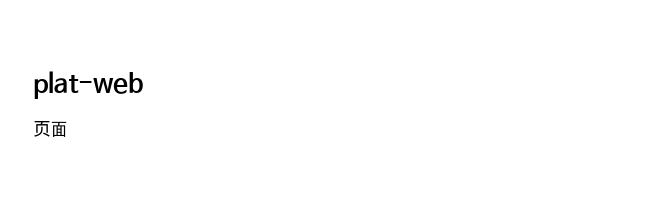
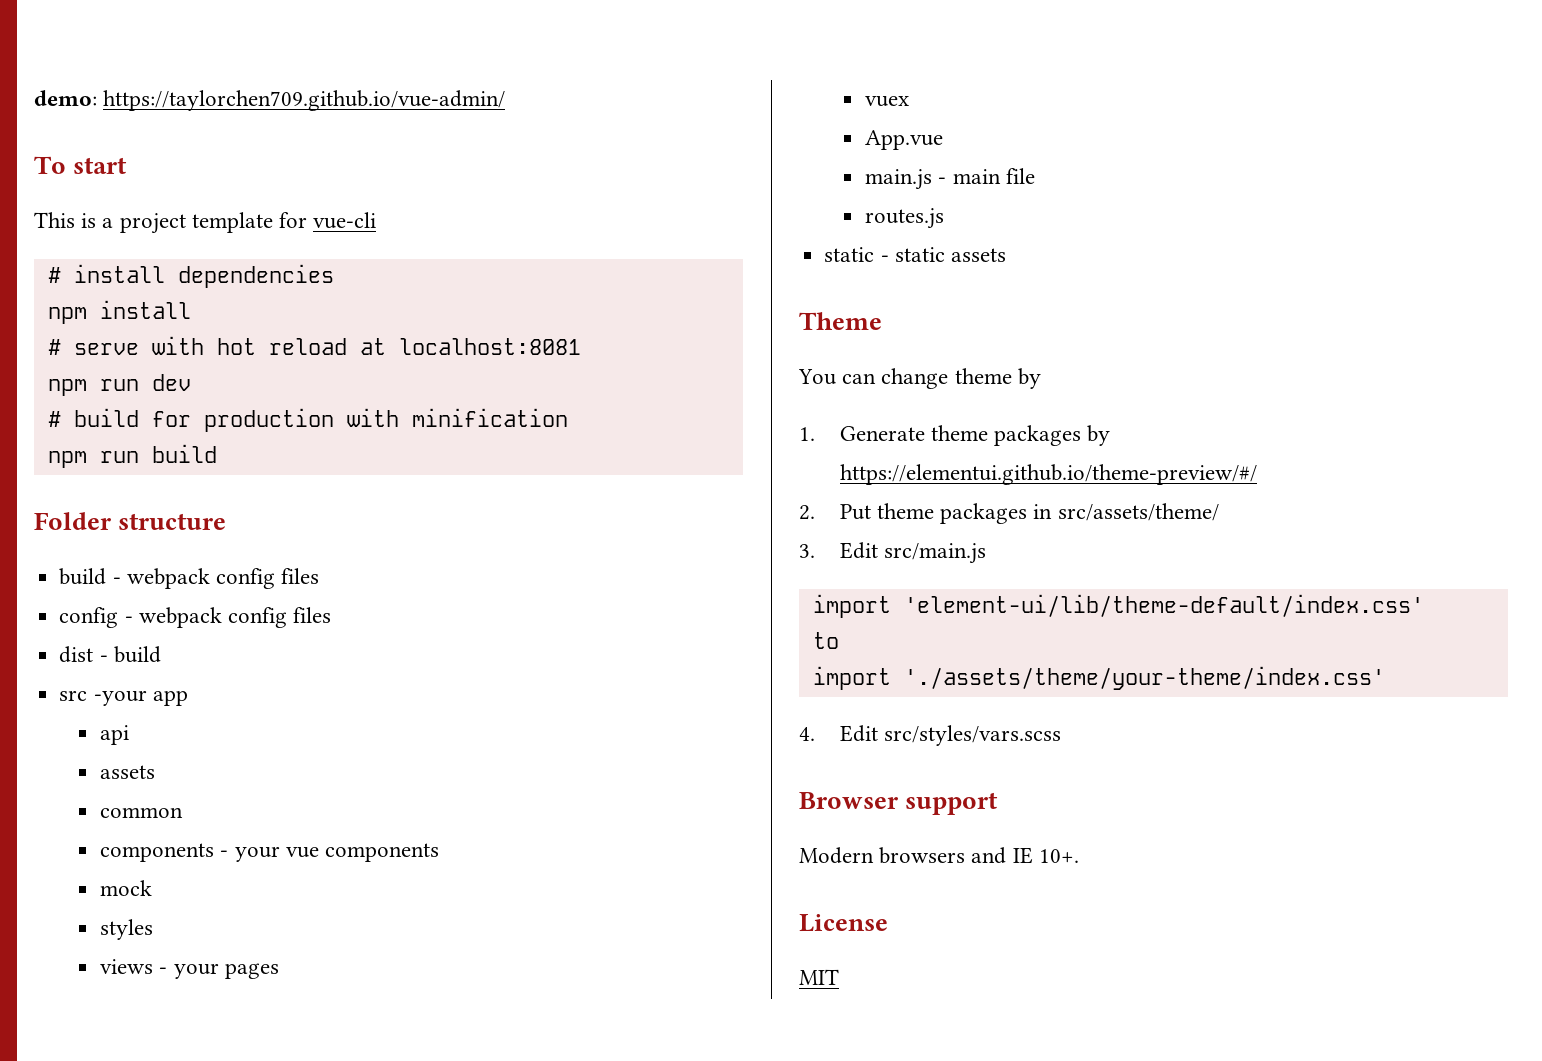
[33,71,143,99] [33,121,67,137] plat-web // 页面 -> [34,90,506,111] [34,156,128,174] [34,212,377,234] [47,264,334,288] [47,300,191,324] [47,336,581,355] [47,374,191,396] [47,408,568,432] [47,444,217,468] [34,512,227,530] [59,568,320,589] [59,607,332,628] [59,646,161,663] [59,690,188,706] [100,725,130,745] [100,765,156,779] [100,807,184,818] [100,843,439,862] [100,880,153,896] [100,919,154,940] [100,959,279,979] [865,96,910,107] [865,130,944,150] [865,168,1035,190] [865,208,945,229] [824,247,1006,262] [799,312,882,330] [798,368,1041,389] [799,425,1111,446] [839,464,1257,485] [799,503,1219,524] [799,542,987,564] [812,594,1424,618] [812,632,839,649] [812,666,1385,690] [799,725,1062,746] [799,792,999,815] [799,847,1079,864] [799,914,888,932] [799,969,839,985] demo: https://taylorchen709.github.io/vue-admin/ // To start // This is a project template for vue-cli // # install dependencies // npm install // # serve with hot reload at localhost:8081 // npm run dev // # build for production with minification // npm run build // Folder structure // build - webpack config files // config - webpack config files // dist - build // src -your app // api // assets // common // components - your vue components // mock // styles // views - your pages // vuex // App.vue // main.js - main file // routes.js // static - static assets // Theme // You can change theme by // 1. Generate theme packages by https://elementui.github.io/theme-preview/#/ // 2. Put theme packages in src/assets/theme/ // 3. Edit src/main.js // import 'element-ui/lib/theme-default/index.css' // to // import './assets/theme/your-theme/index.css' // 4. Edit src/styles/vars.scss // Browser support // Modern browsers and IE 10+. // License // MIT

